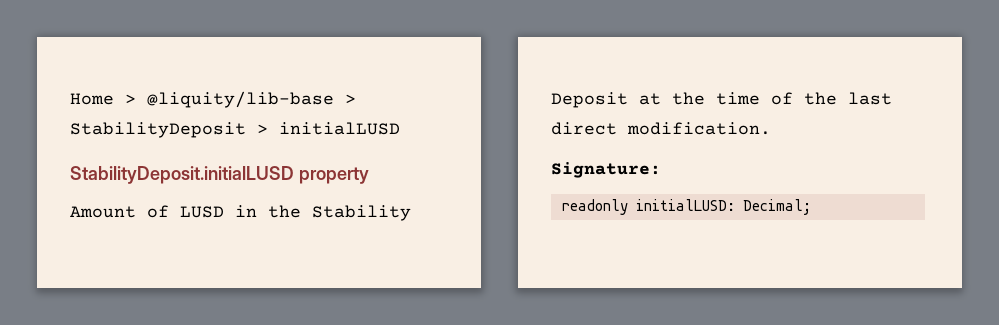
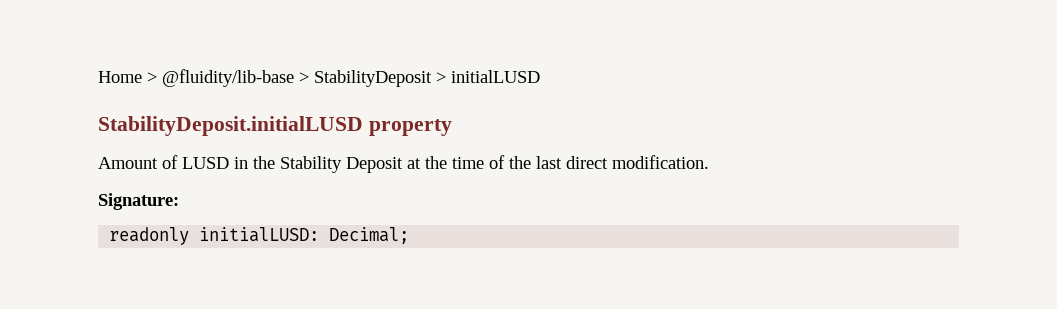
[147,91,334,108] @liquity/lib-base -> [162,69,294,87] @fluidity/lib-base

